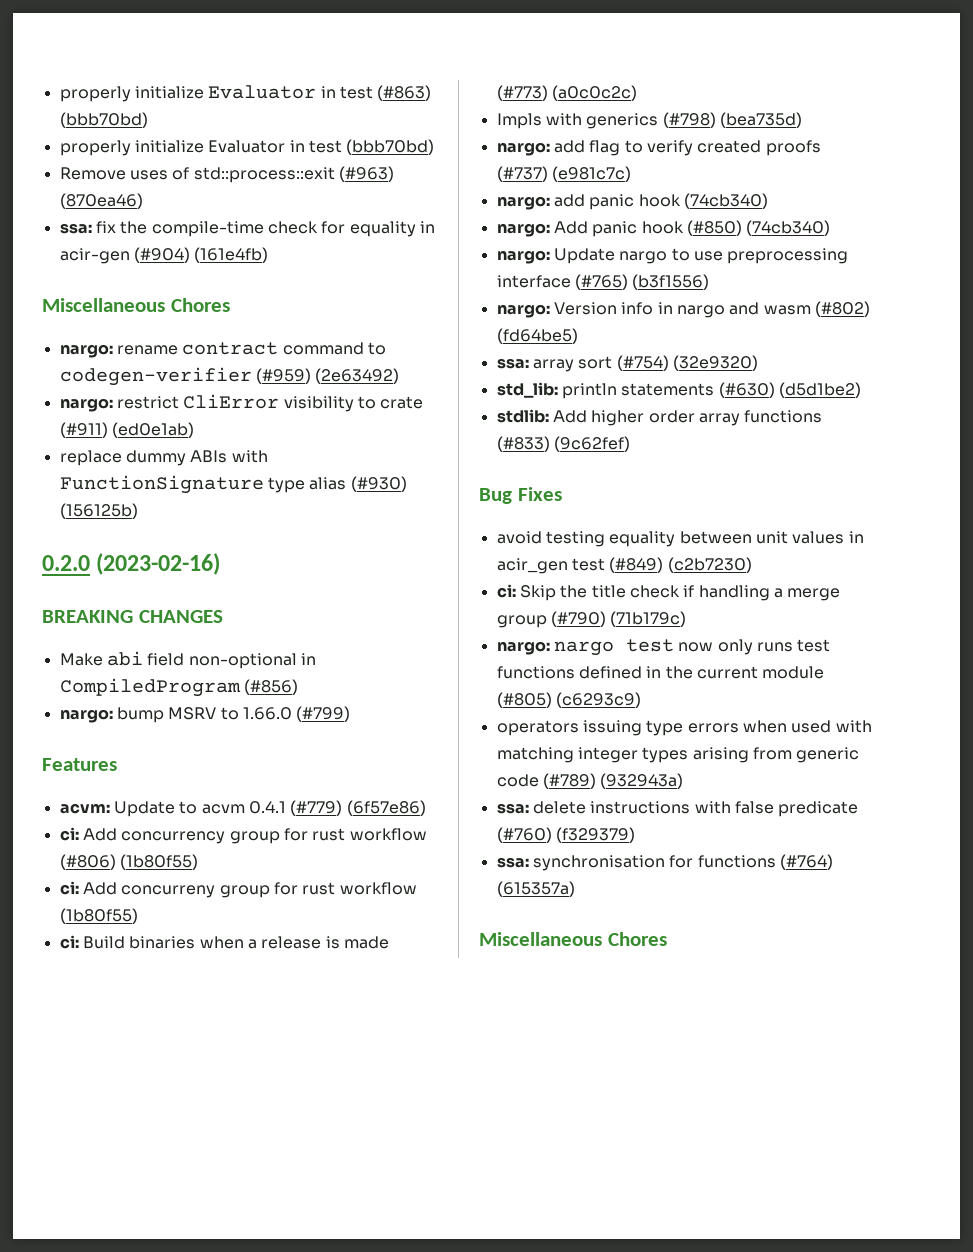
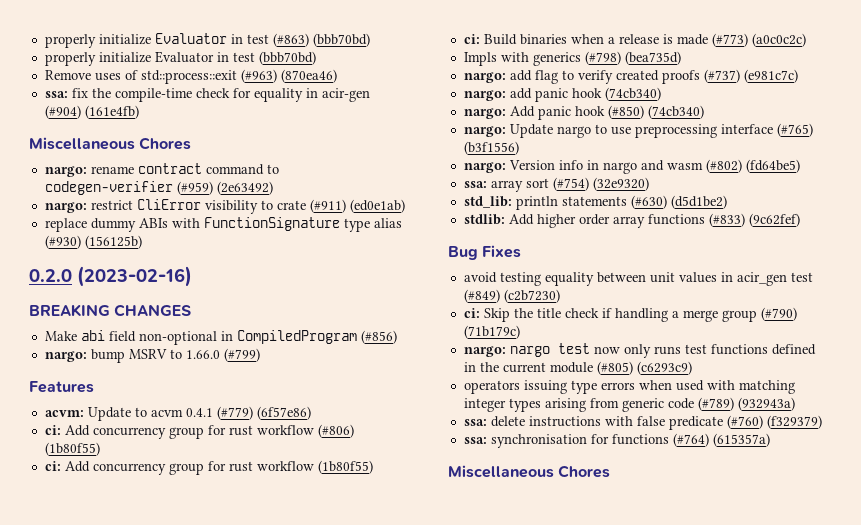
[121,885,216,898] concurreny -> [92,463,166,475] concurrency

